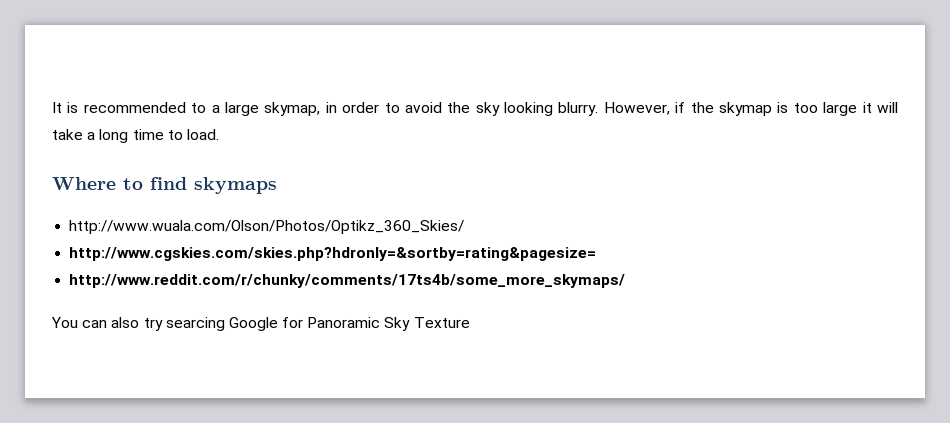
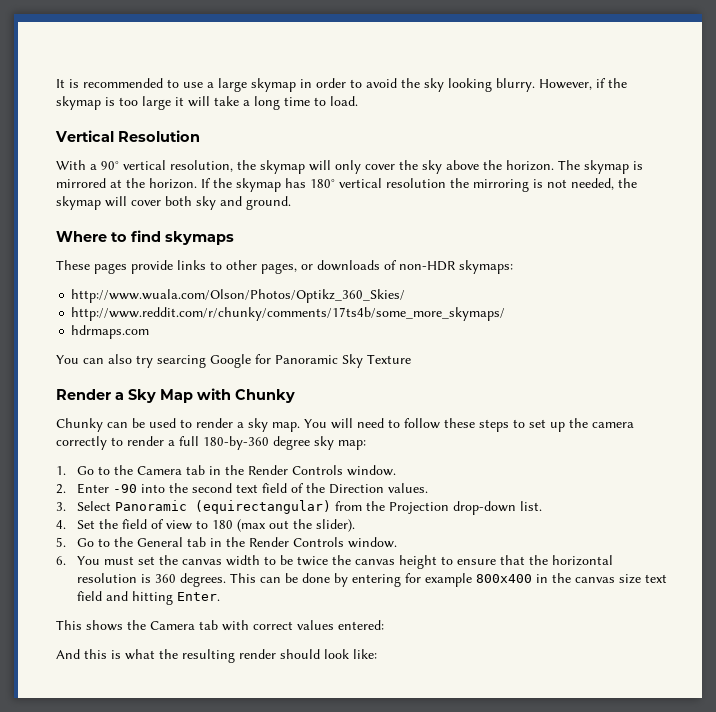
(207, 108) none -> [183,82,203,88] use
[264,102,321,116] skymap, -> [251,78,296,92] skymap
[52,177,277,194] Where to find skymaps -> [55,130,200,142] [56,160,643,174] [56,178,637,192] [56,196,291,210] [56,230,234,245] [56,260,513,274] Vertical Resolution // With a 90° vertical resolution, the skymap will only cover the sky above the horizon. The skymap is mirrored at the horizon. If the skymap has 180° vertical resolution the mirroring is not needed, the skymap will cover both sky and ground. // Where to find skymaps // These pages provide links to other pages, or downloads of non-HDR skymaps:
[69,247,597,261] [69,274,626,288] http://www.cgskies.com/skies.php?hdronly=&sortby=rating&pagesize= // http://www.reddit.com/r/chunky/comments/17ts4b/some_more_skymaps/ -> [71,307,506,321] [71,325,150,339] http://www.reddit.com/r/chunky/comments/17ts4b/some_more_skymaps/ // hdrmaps.com
(470, 322) none -> [56,388,295,403] [56,418,634,432] [56,436,366,450] [56,465,396,476] [56,483,428,494] [56,500,542,515] [56,519,355,532] [56,537,397,548] [56,555,613,569] [76,573,667,587] [76,591,220,605] [56,620,384,631] [56,649,377,663] // Render a Sky Map with Chunky // Chunky can be used to render a sky map. You will need to follow these steps to set up the camera correctly to render a full 180-by-360 degree sky map: // 1. Go to the Camera tab in the Render Controls window. // 2. Enter -90 into the second text field of the Direction values. // 3. Select Panoramic (equirectangular) from the Projection drop-down list. // 4. Set the field of view to 180 (max out the slider). // 5. Go to the General tab in the Render Controls window. // 6. You must set the canvas width to be twice the canvas height to ensure that the horizontal resolution is 360 degrees. This can be done by entering for example 800x400 in the canvas size text field and hitting Enter. // This shows the Camera tab with correct values entered: // And this is what the resulting render should look like:

